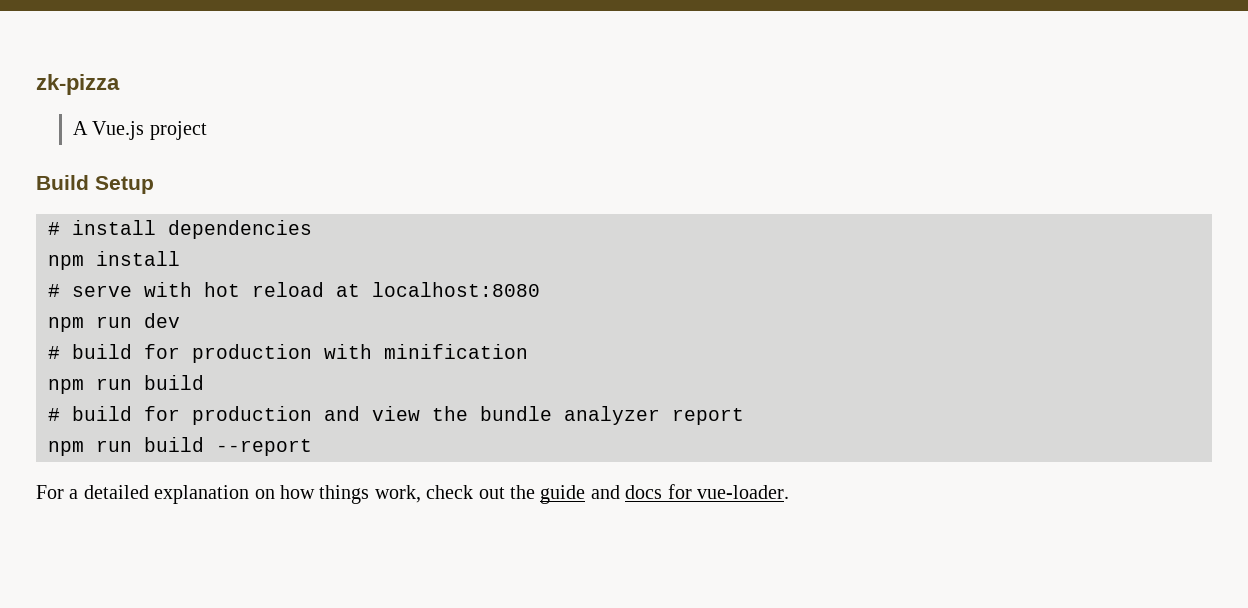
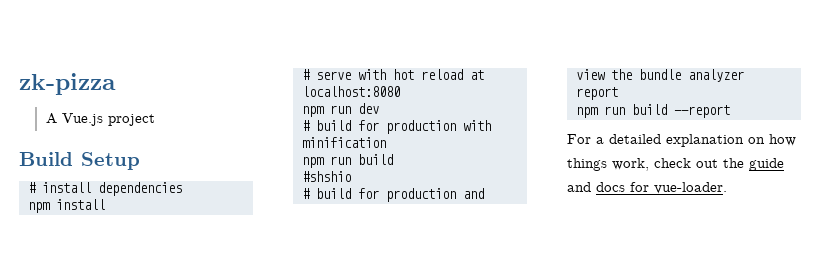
(204, 382) none -> [302,171,351,182] // #shshio

